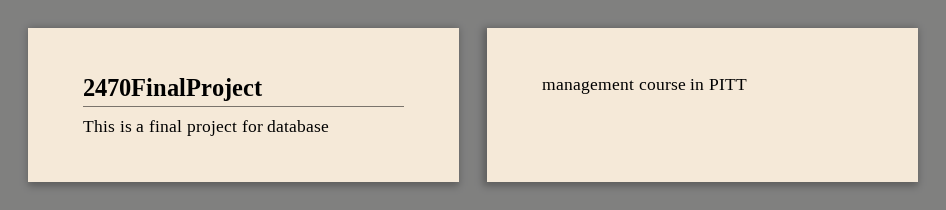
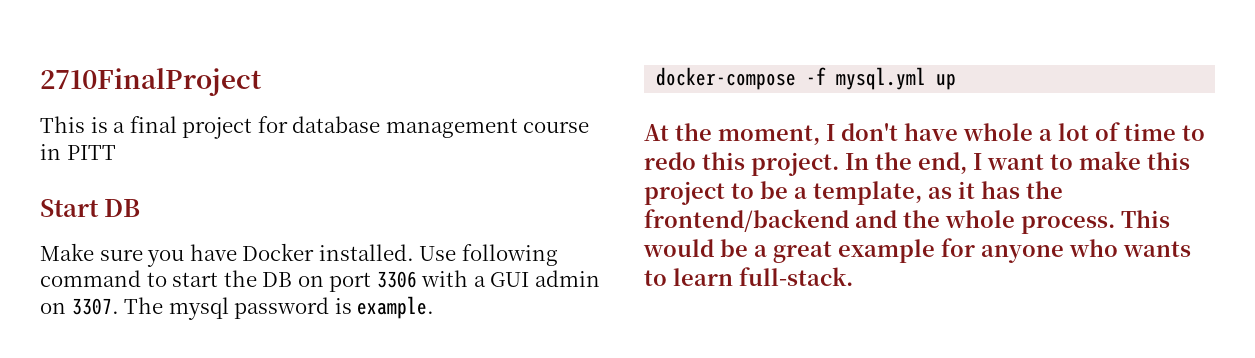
[83,78,263,101] 2470FinalProject -> [40,68,262,96] 2710FinalProject
(748, 84) none -> [40,199,141,217] [40,243,558,267] [40,270,600,292] [40,296,435,320] [656,67,957,90] [644,122,1205,145] [644,151,1190,176] [644,181,1063,205] [644,209,1170,234] [643,238,1191,263] [644,267,853,286] // Start DB // Make sure you have Docker installed. Use following command to start the DB on port 3306 with a GUI admin on 3307. The mysql password is example. // docker-compose -f mysql.yml up // At the moment, I don't have whole a lot of time to redo this project. In the end, I want to make this project to be a template, as it has the frontend/backend and the whole process. This would be a great example for anyone who wants to learn full-stack.

